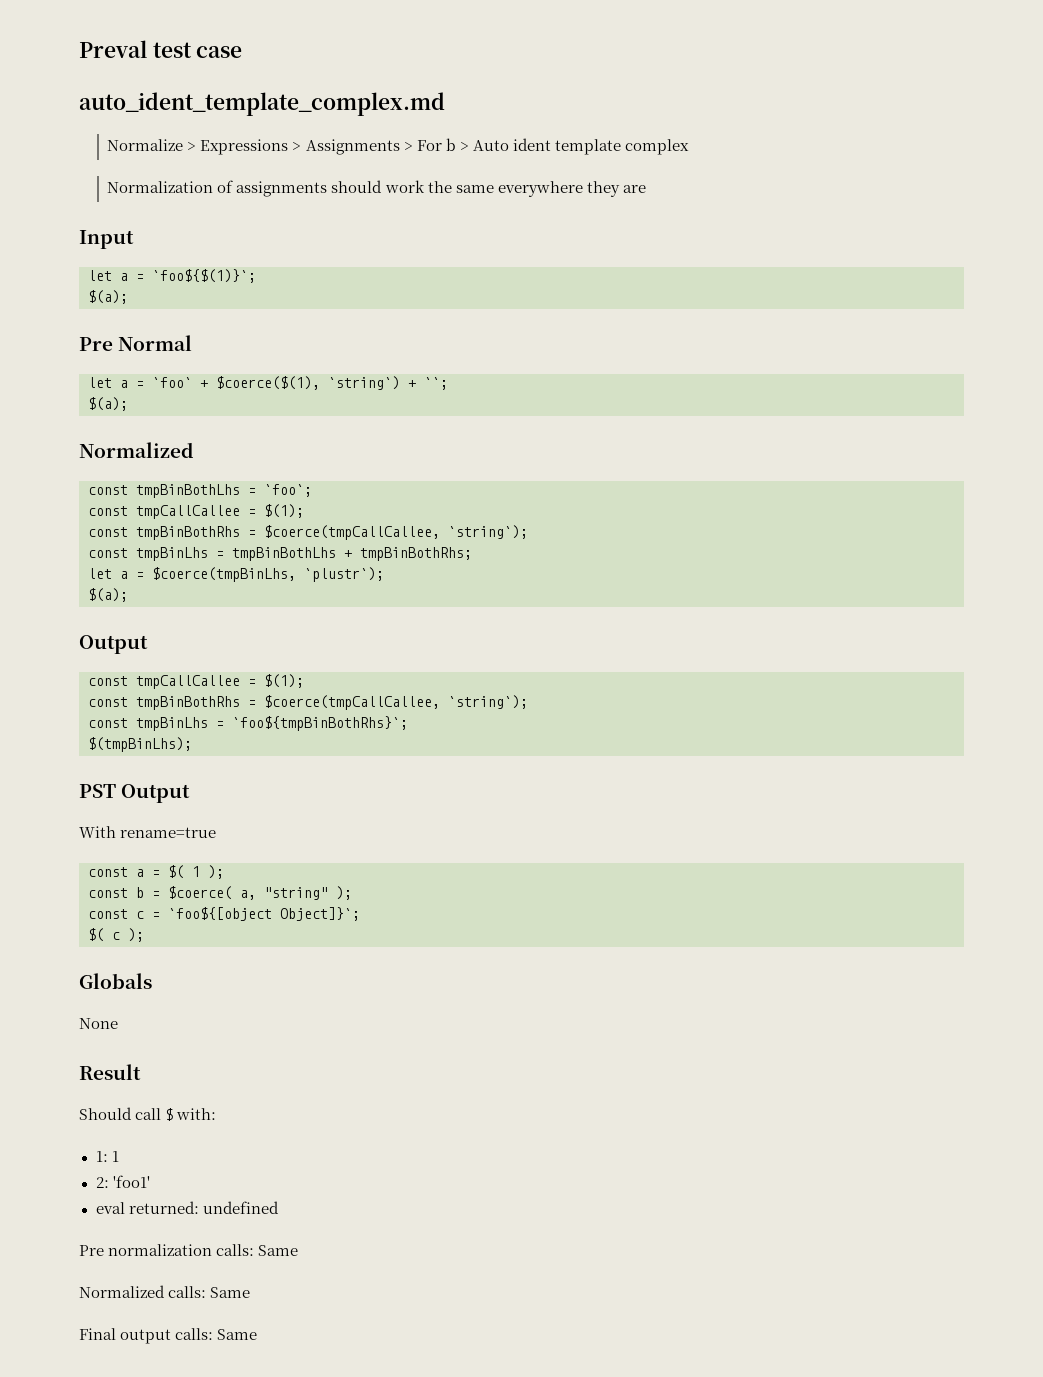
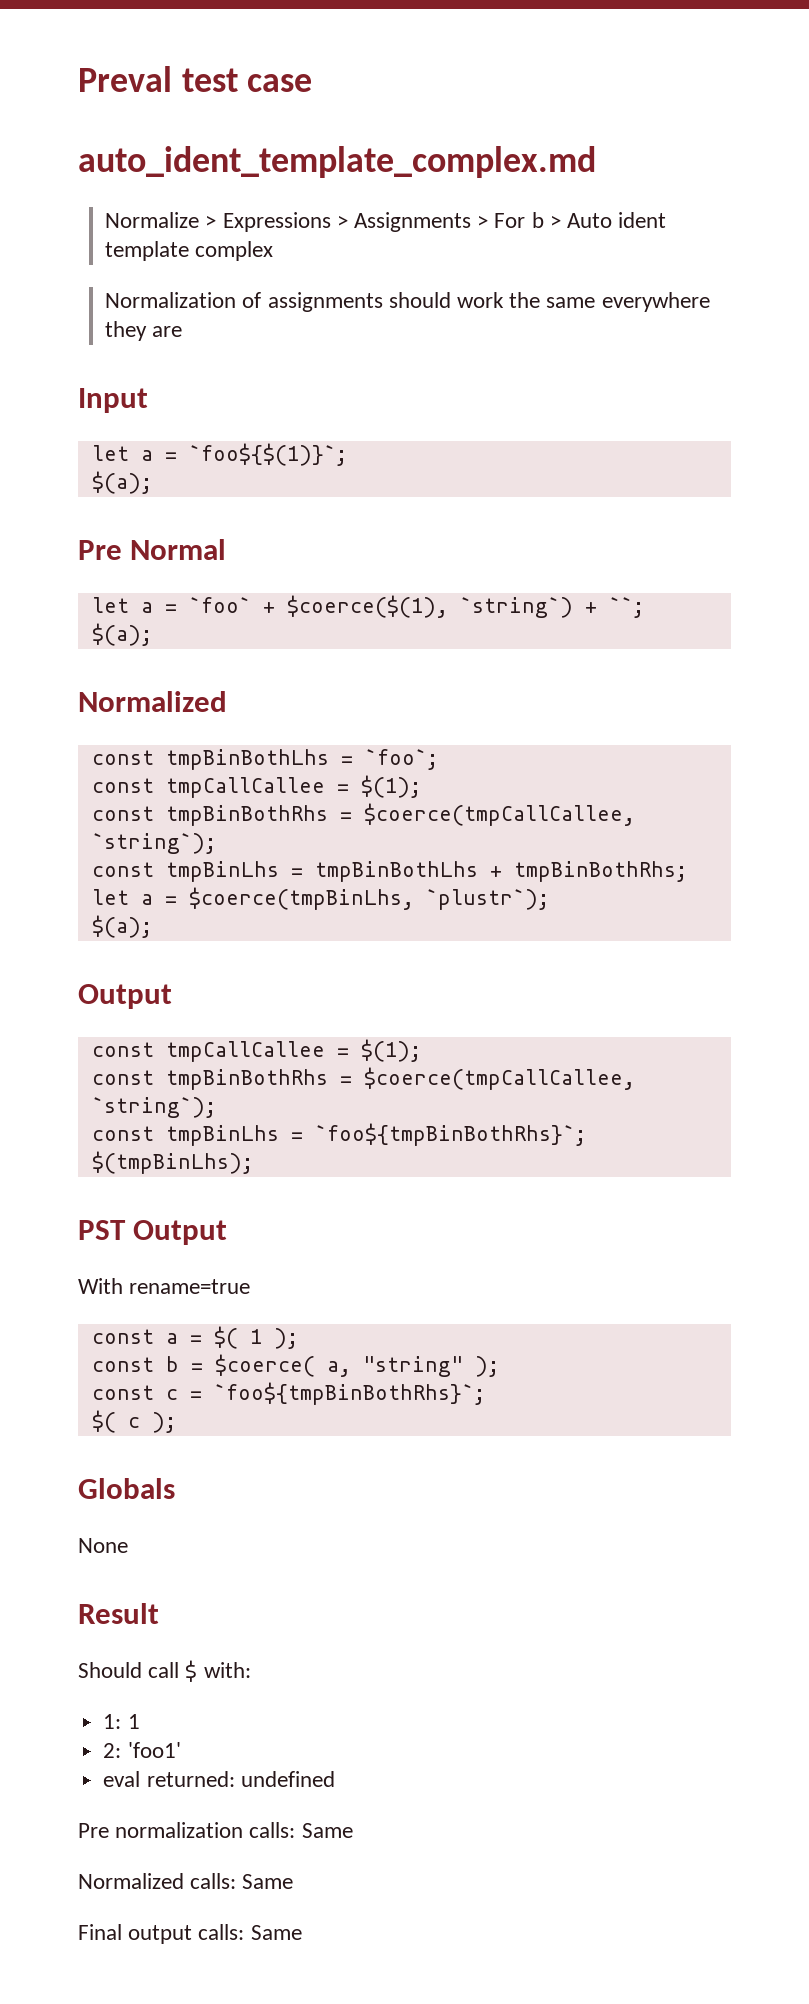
[168,907,360,921] `foo${[object Object]}`; -> [213,1382,485,1405] `foo${tmpBinBothRhs}`;

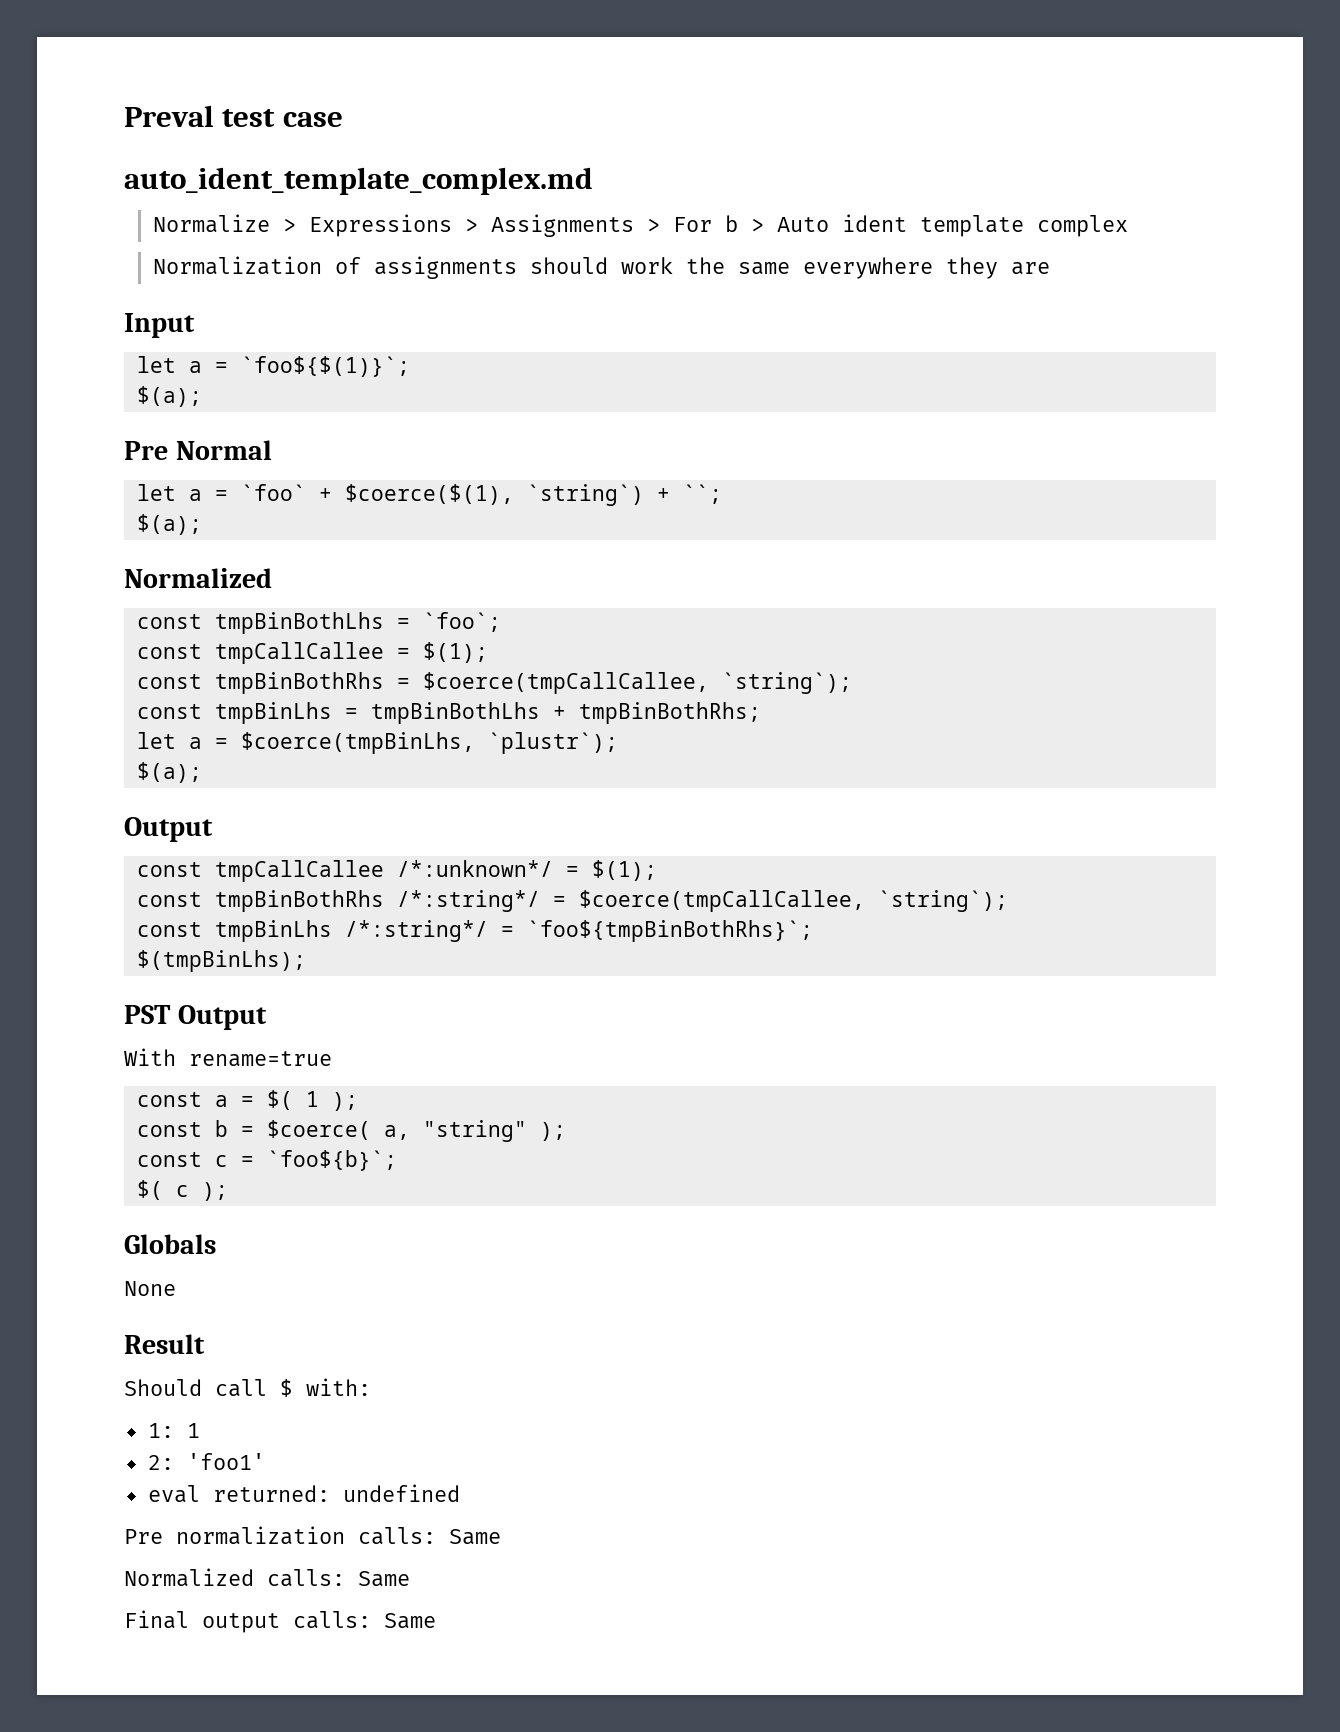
[336,1039,421,1062] [91,1067,635,1090] [91,1097,216,1118] [91,1125,279,1146] = $(1); // const tmpBinBothRhs = $coerce(tmpCallCallee, `string`); // const tmpBinLhs -> [396,860,657,881] [136,890,1008,912] [136,920,488,942] /*:unknown*/ = $(1); // const tmpBinBothRhs /*:string*/ = $coerce(tmpCallCallee, `string`); // const tmpBinLhs /*:string*/
[213,1382,485,1405] `foo${tmpBinBothRhs}`; -> [266,1150,397,1171] `foo${b}`;

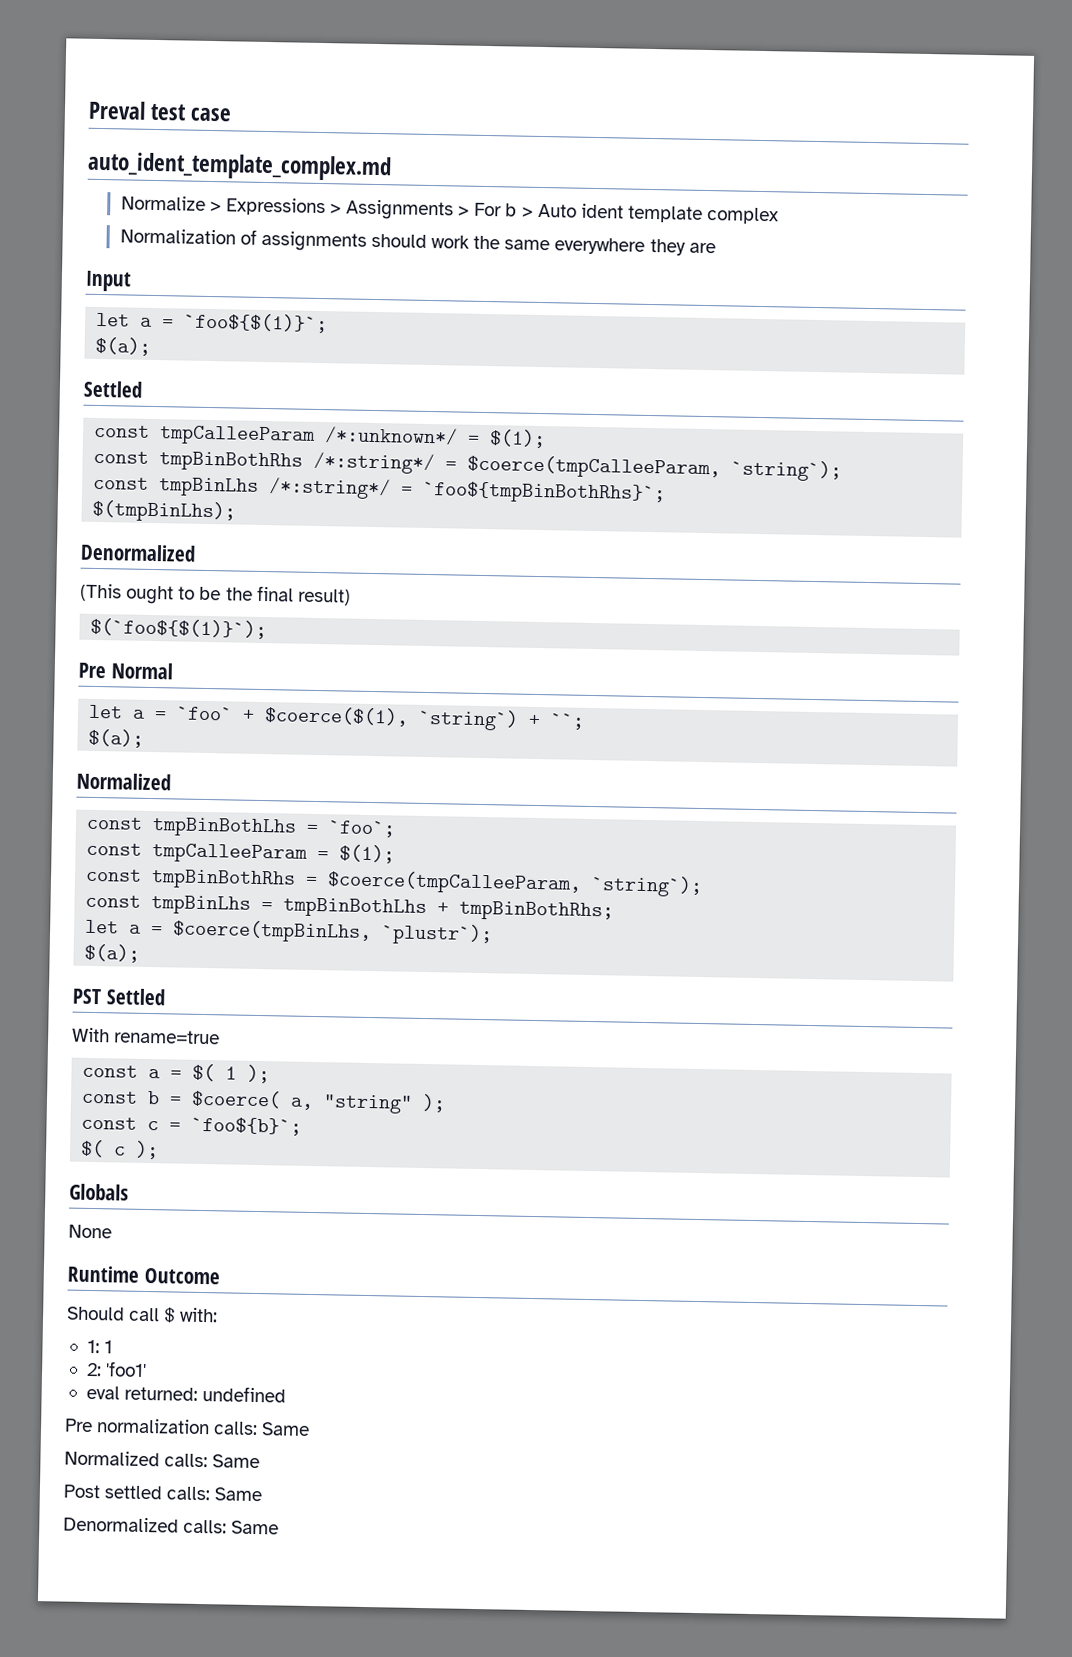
(202, 396) none -> [83,380,143,398] [94,424,547,449] [93,450,843,482] [93,476,667,505] [92,499,237,523] [80,543,196,562] [80,583,351,606] [90,617,268,640] // Settled // const tmpCalleeParam /*:unknown*/ = $(1); // const tmpBinBothRhs /*:string*/ = $coerce(tmpCalleeParam, `string`); // const tmpBinLhs /*:string*/ = `foo${tmpBinBothRhs}`; // $(tmpBinLhs); // Denormalized // (This ought to be the final result) // $(`foo${$(1)}`);
[214,642,384,664] tmpCallCallee -> [152,843,309,864] tmpCalleeParam
[422,672,709,694] $coerce(tmpCallCallee, -> [327,870,583,895] $coerce(tmpCalleeParam,
[124,817,213,842] [136,860,657,882] [136,890,1008,912] [136,920,813,942] [136,950,306,972] // Output // const tmpCallCallee /*:unknown*/ = $(1); // const tmpBinBothRhs /*:string*/ = $coerce(tmpCallCallee, `string`); // const tmpBinLhs /*:string*/ = `foo${tmpBinBothRhs}`; // $(tmpBinLhs); -> (141, 953) none
[177,1005,267,1030] Output -> [105,988,166,1006] Settled
[124,1334,205,1354] Result -> [67,1265,220,1285] Runtime Outcome
[124,1610,436,1633] Final output calls: Same -> [63,1484,263,1502] [63,1516,280,1535] Post settled calls: Same // Denormalized calls: Same

